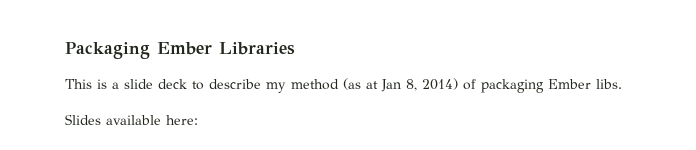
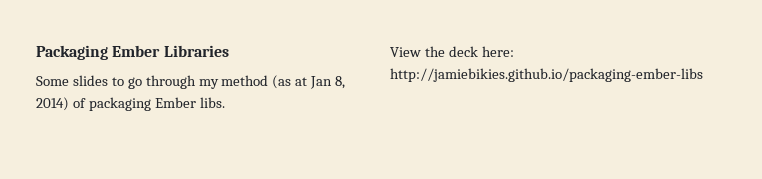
[65,79,261,90] This is a slide deck to describe -> [36,75,196,89] Some slides to go through
[65,114,198,125] Slides available here: -> [390,46,514,57] [390,68,703,82] View the deck here: http://jamiebikies.github.io/packaging-ember-libs

